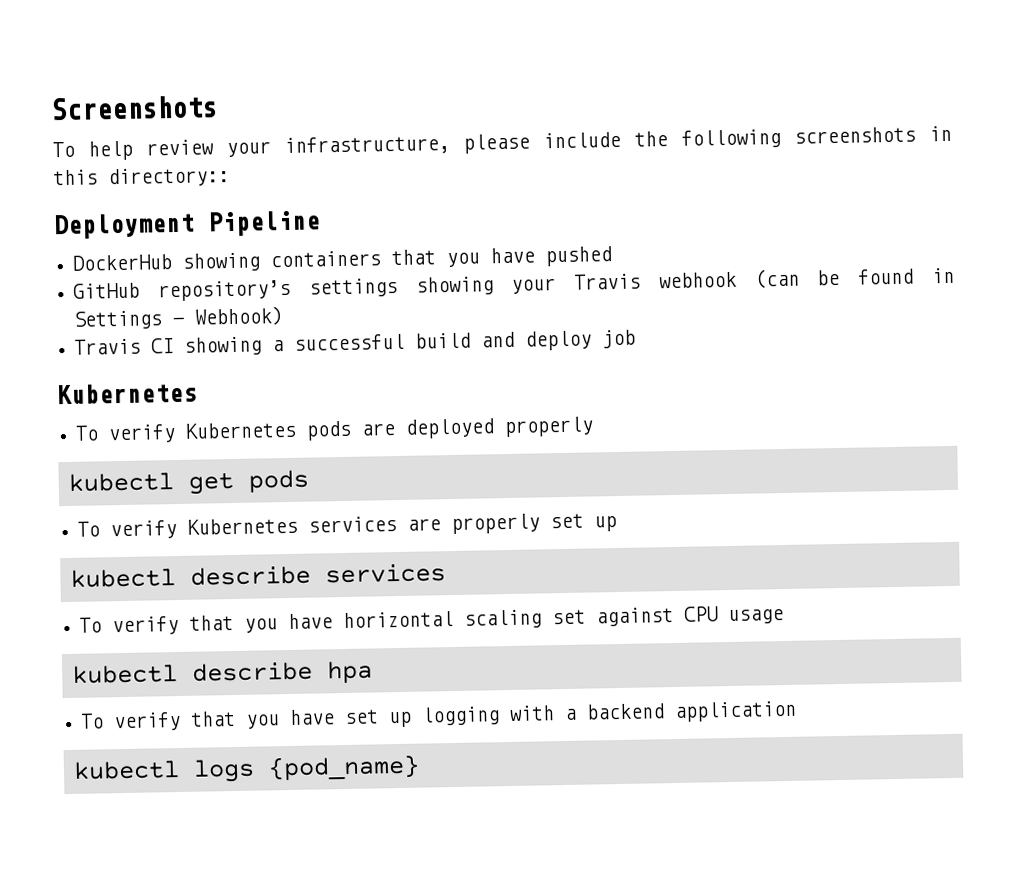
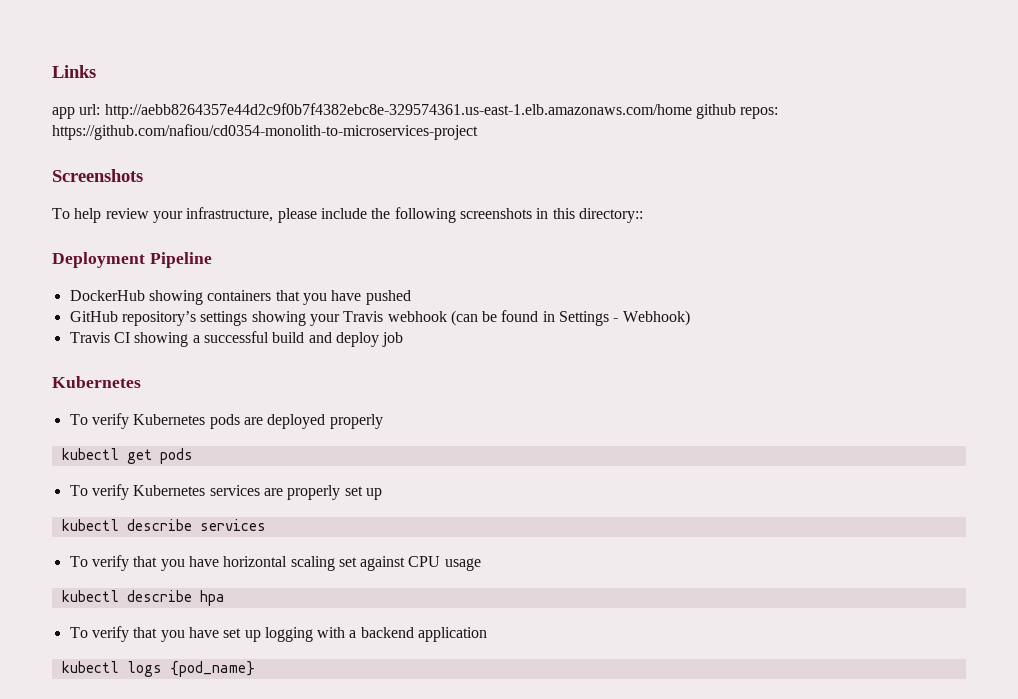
(51, 108) none -> [52,65,96,78] [52,103,779,119] [52,124,478,140] Links // app url: http://aebb8264357e44d2c9f0b7f4382ebc8e-329574361.us-east-1.elb.amazonaws.com/home github repos: https://github.com/nafiou/cd0354-monolith-to-microservices-project //

